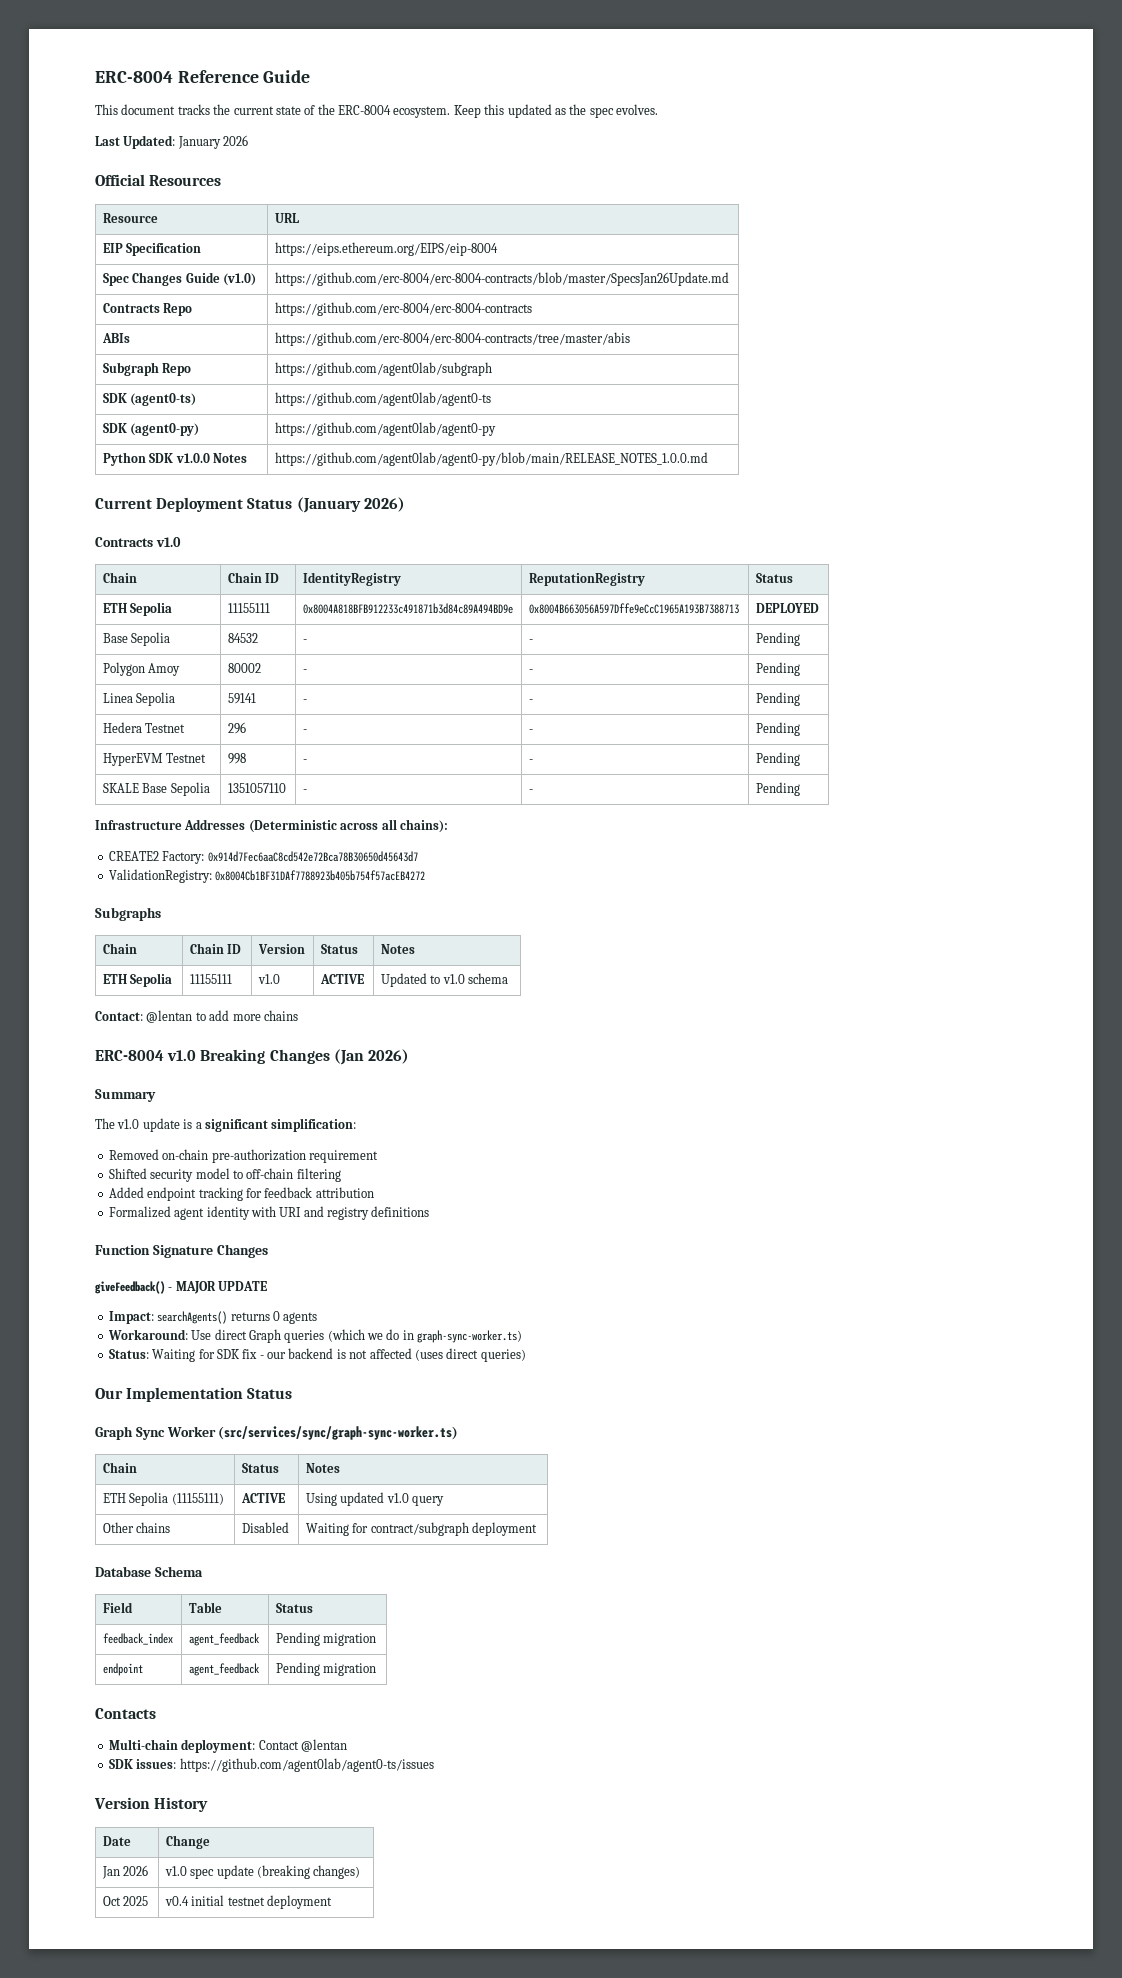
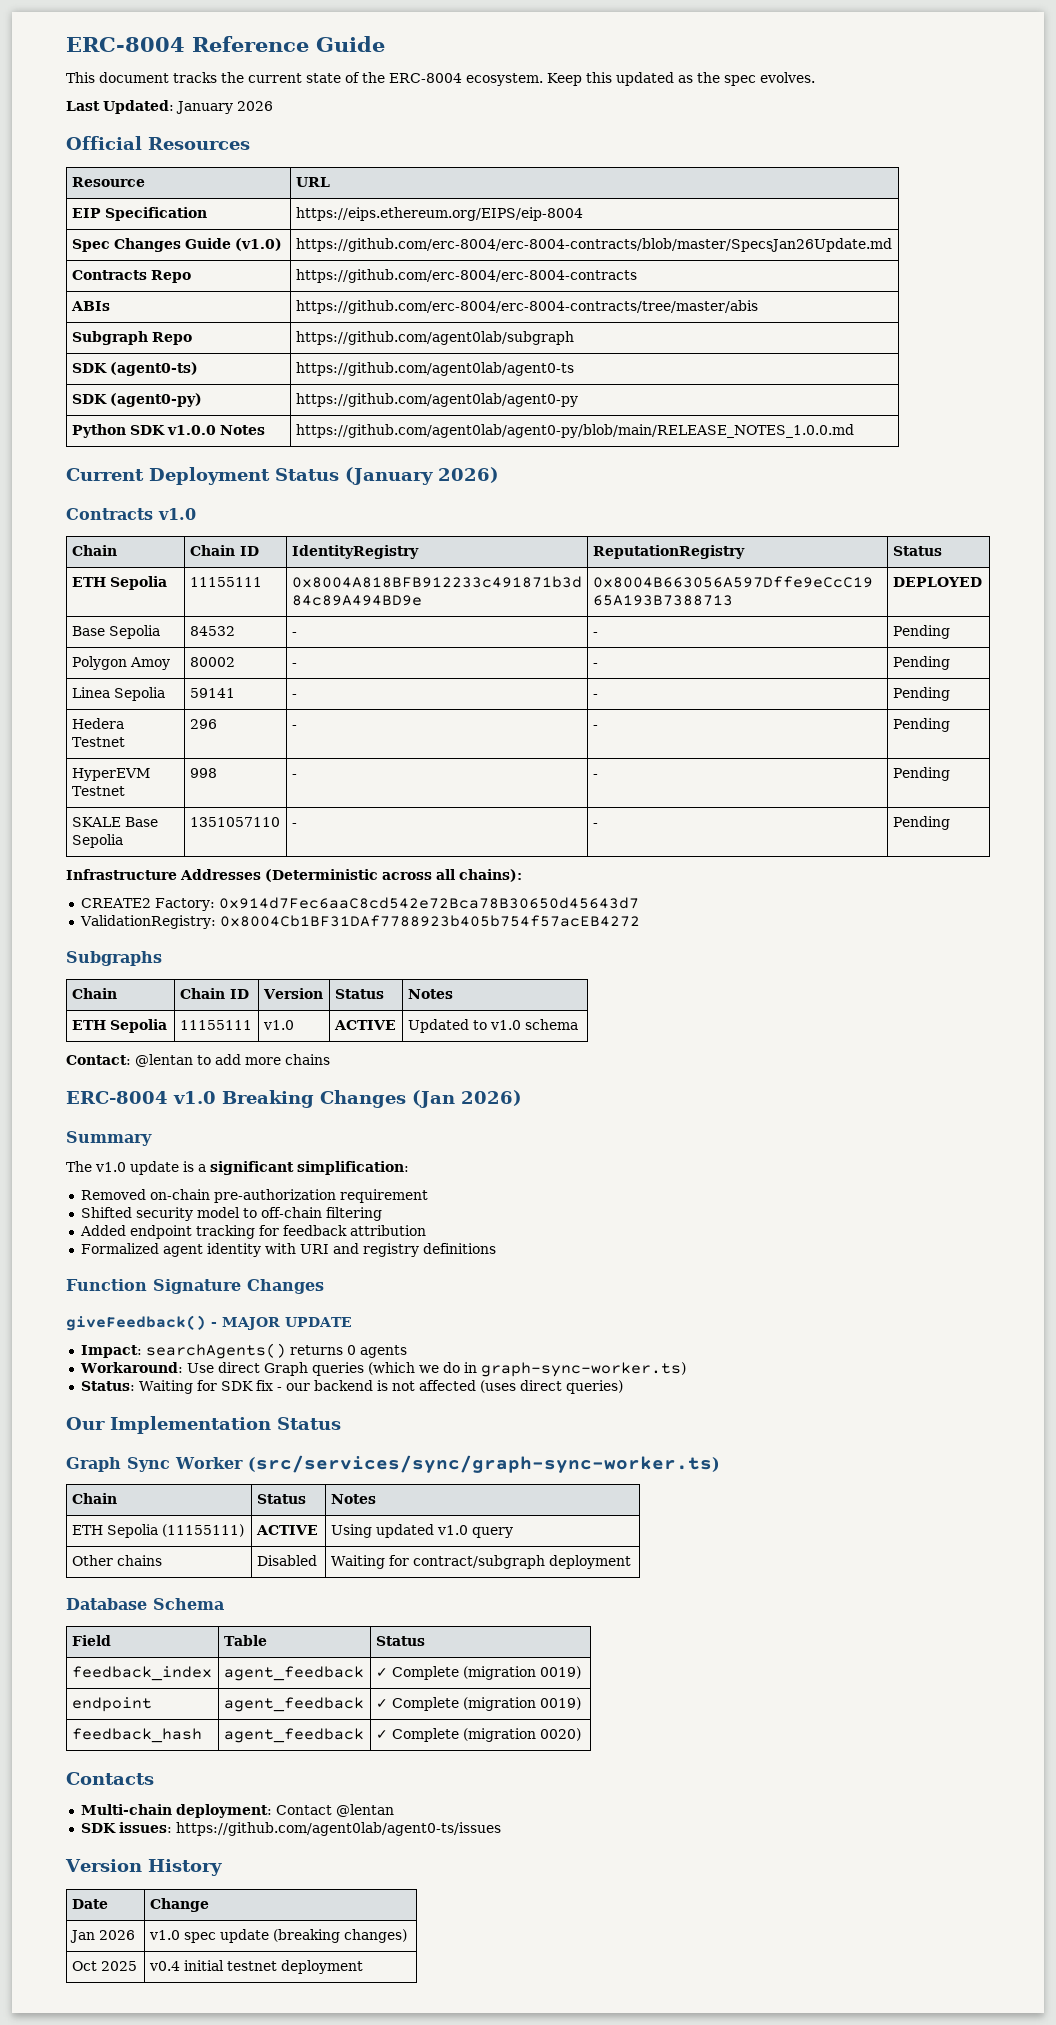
[275,1632,377,1646] [102,1663,143,1676] [188,1663,260,1676] [275,1662,377,1676] Pending migration // endpoint | agent_feedback | Pending migration -> [375,1666,581,1680] [71,1697,152,1712] [223,1697,364,1712] [375,1697,581,1711] [71,1728,202,1743] [223,1728,364,1743] [375,1728,581,1742] ✓ Complete (migration 0019) // endpoint | agent_feedback | ✓ Complete (migration 0019) // feedback_hash | agent_feedback | ✓ Complete (migration 0020)

